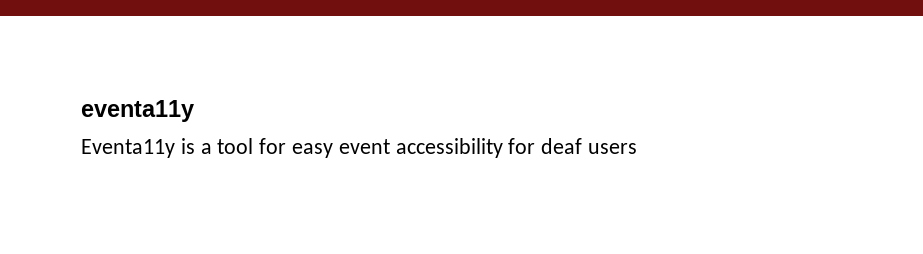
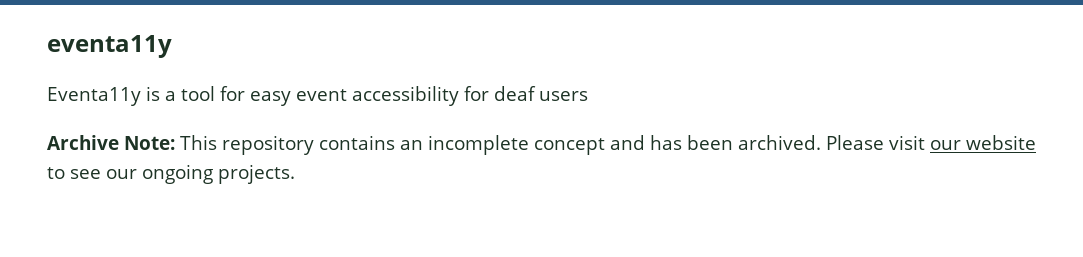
(638, 148) none -> [47,135,1036,155] [47,164,295,184] // Archive Note: This repository contains an incomplete concept and has been archived. Please visit our website to see our ongoing projects.

